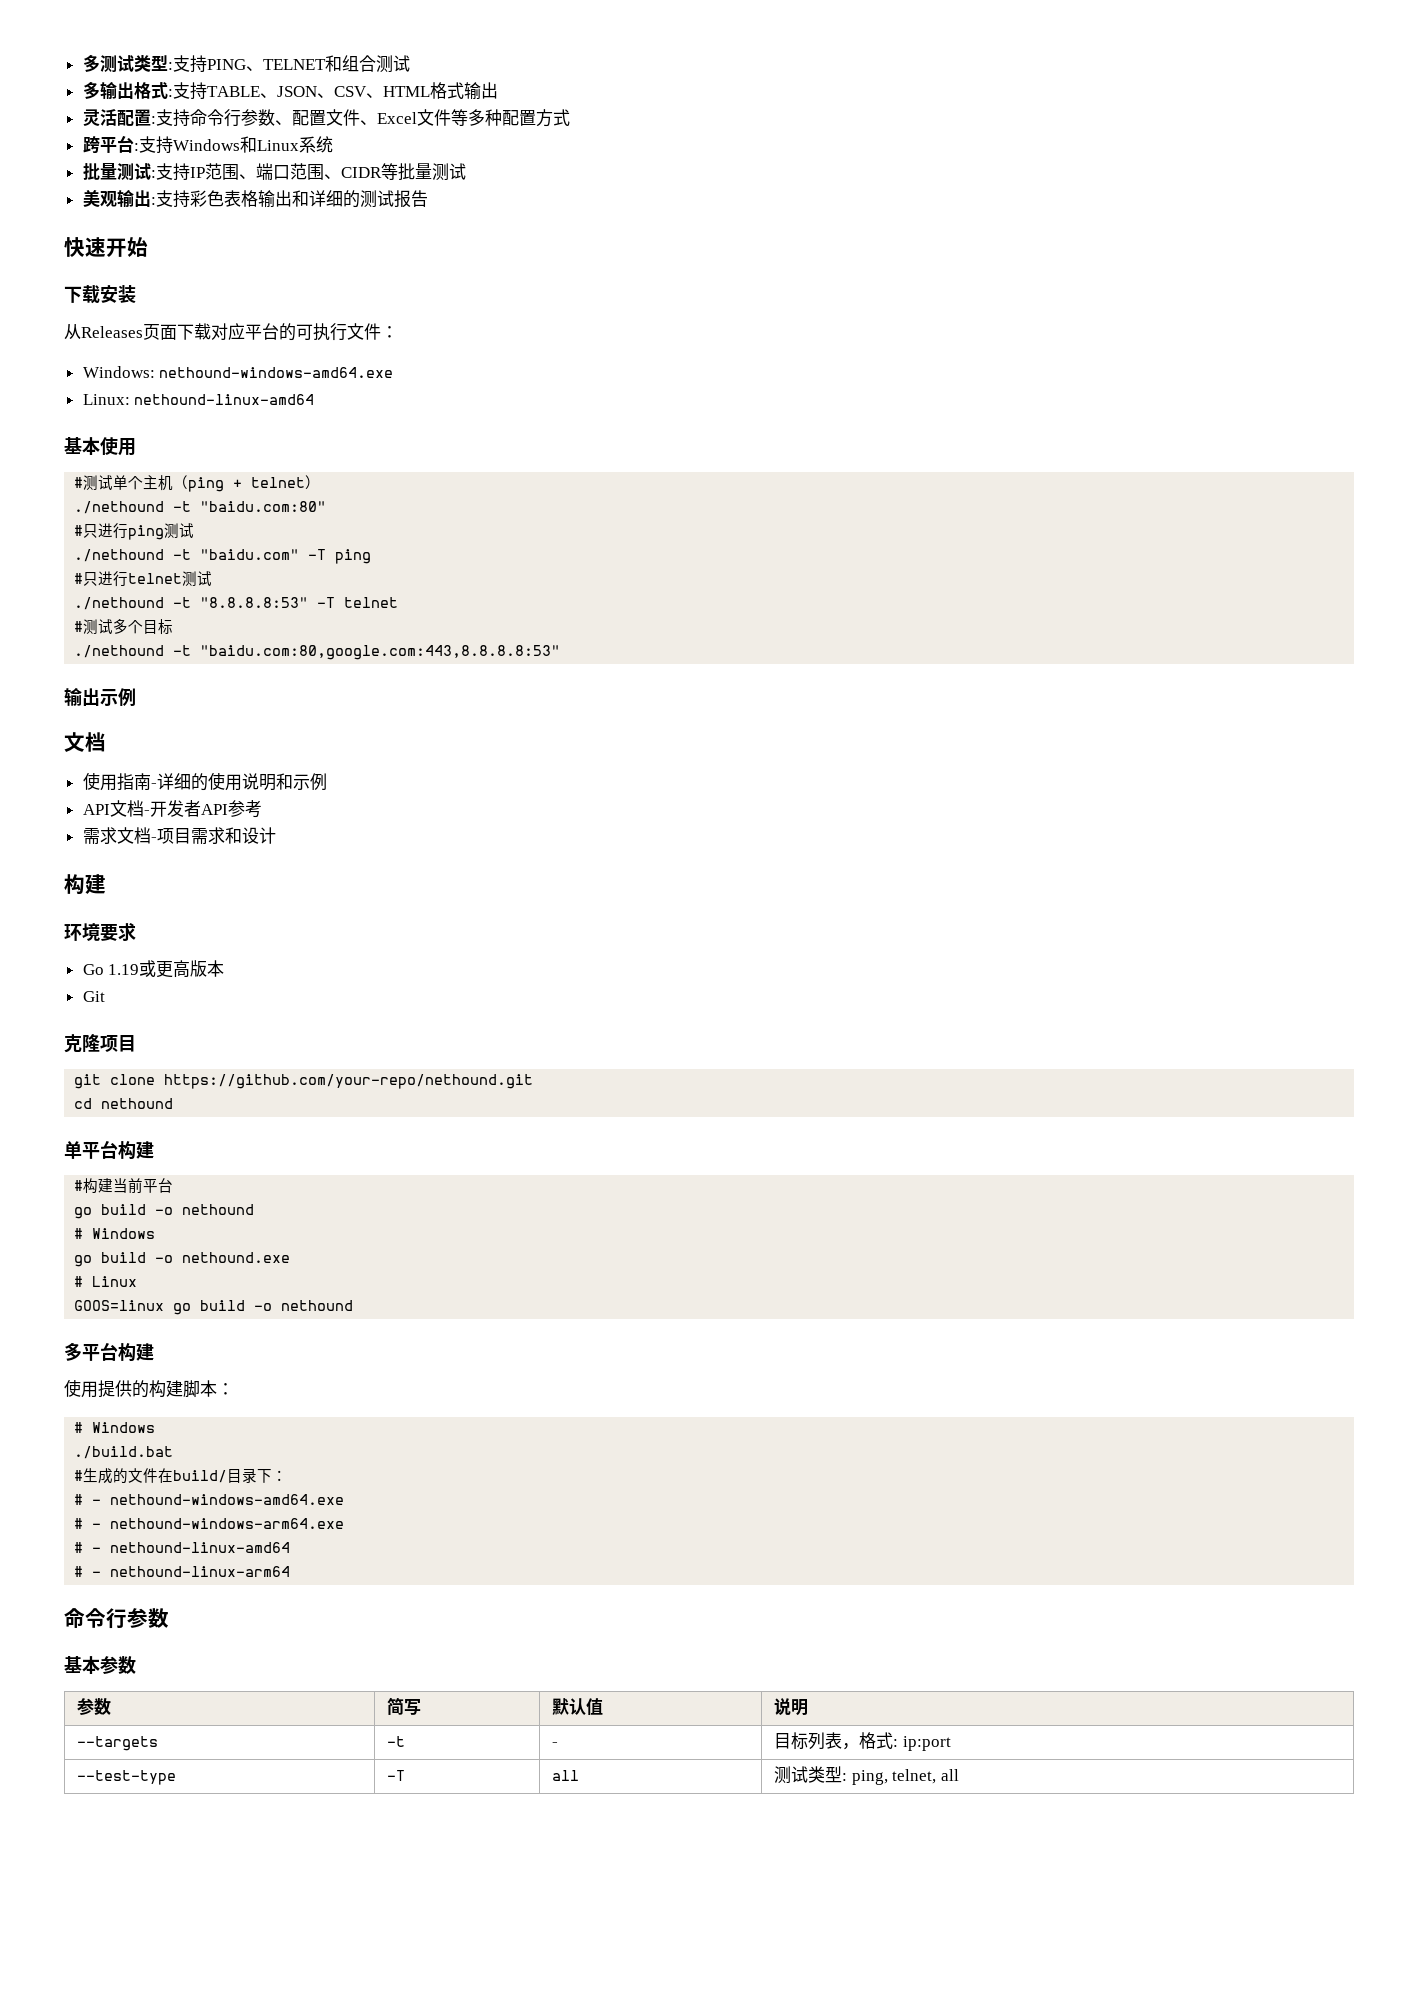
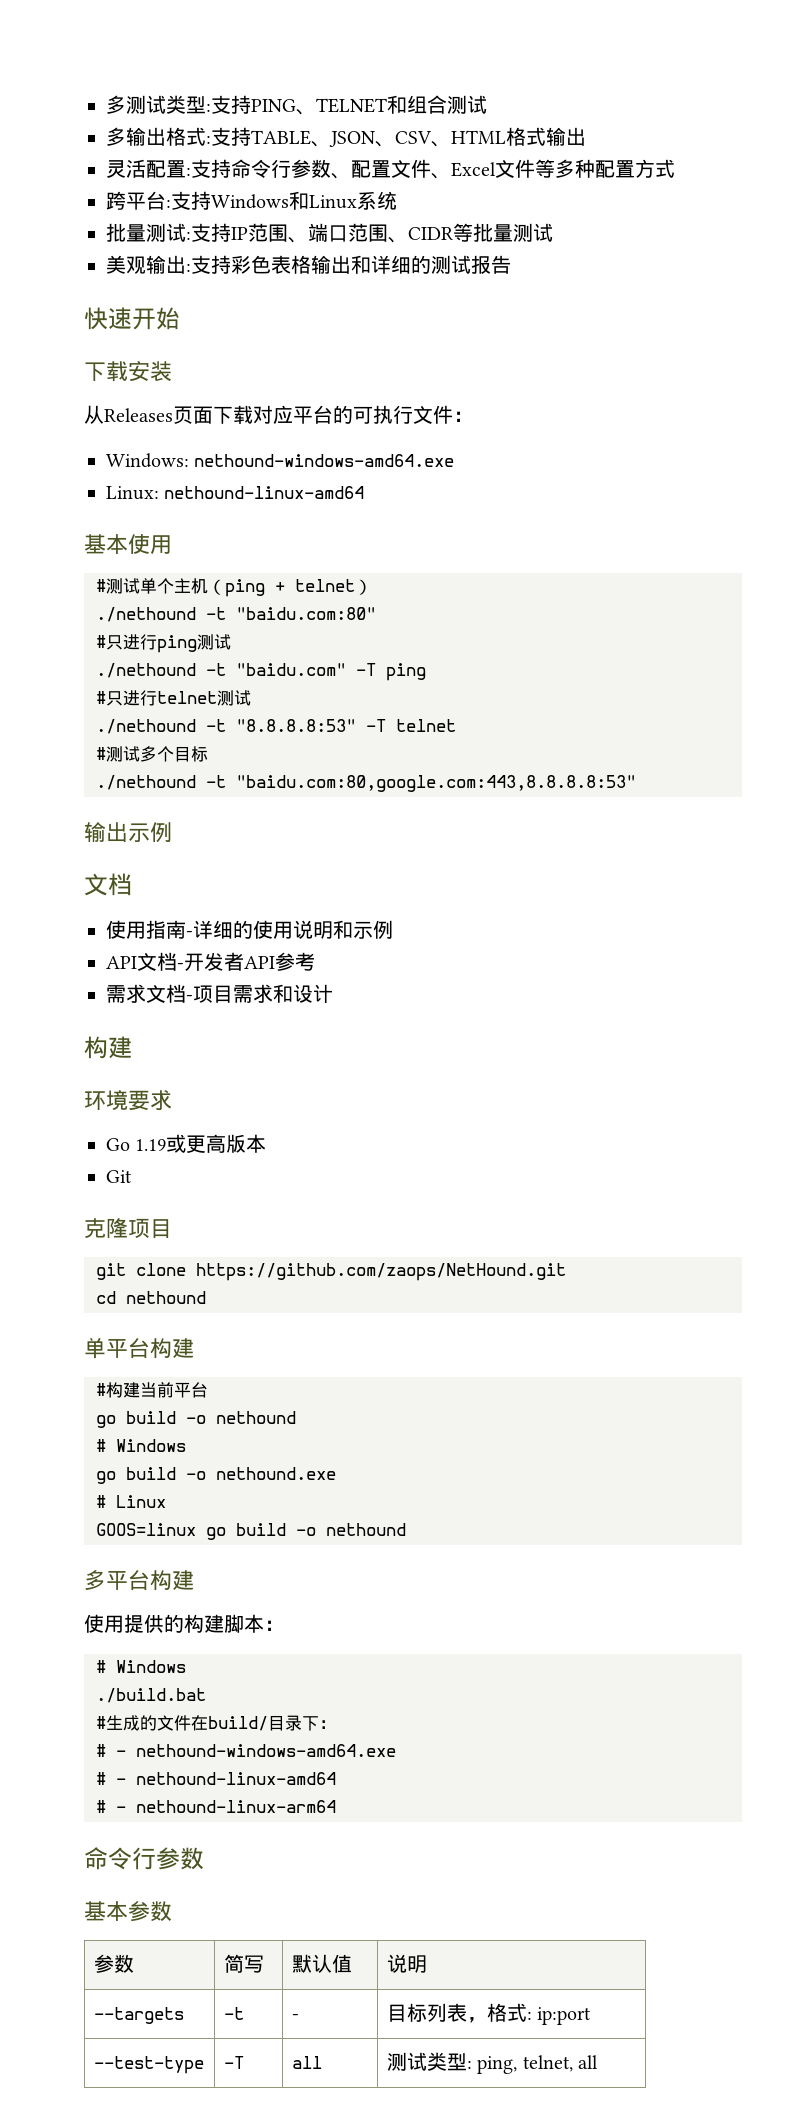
[164,1074,534,1089] https://github.com/your-repo/nethound.git -> [196,1263,566,1281] https://github.com/zaops/NetHound.git
[74,1518,345,1529] // # - nethound-windows-arm64.exe -> (396, 1750) none

